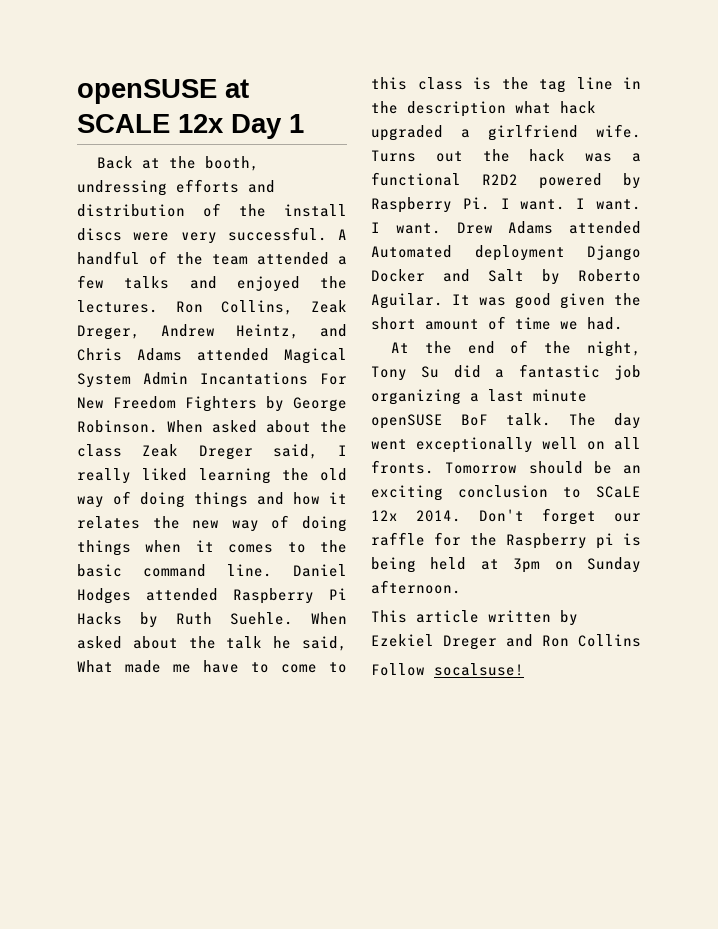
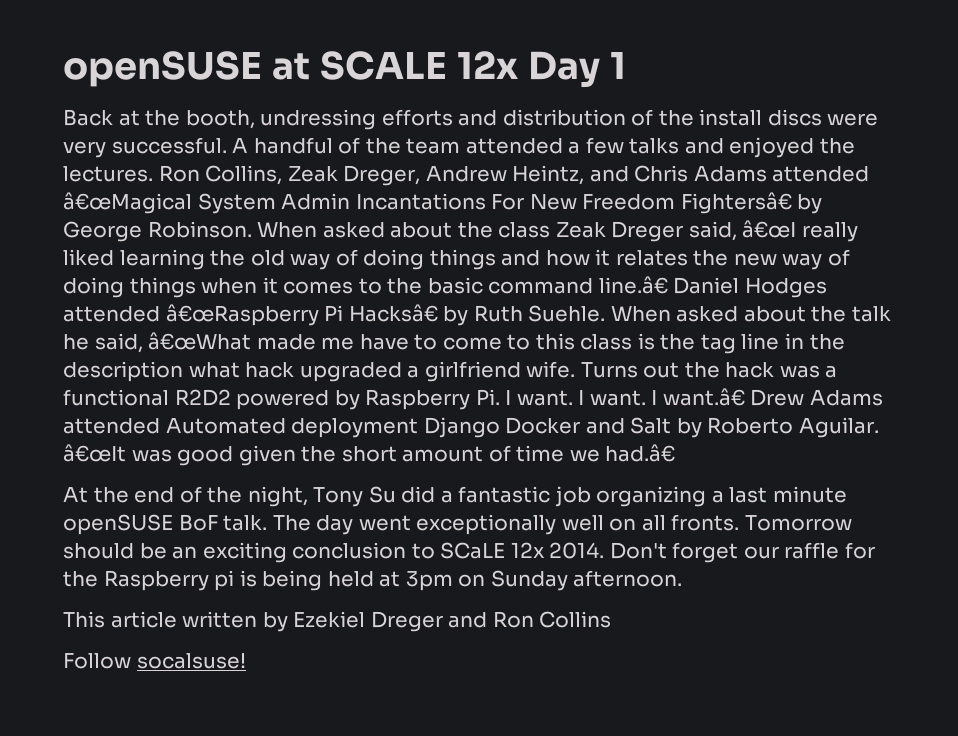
[284,348,347,364] Magical -> [63,192,192,214] â€œMagical
[185,396,257,412] Fighters -> [680,192,792,214] Fightersâ€
[338,445,347,456] I -> [742,220,797,238] â€œI
[227,564,272,577] line. -> [598,276,668,294] line.â€
[233,588,347,604] [77,612,122,625] Raspberry Pi Hacks -> [165,304,438,326] â€œRaspberry Pi Hacksâ€
[77,660,113,673] What -> [148,332,252,350] â€œWhat
[395,223,441,234] want. -> [662,388,745,406] want.â€
[452,294,470,305] It -> [63,444,126,462] â€œIt
[587,317,623,330] had. -> [605,444,676,462] had.â€

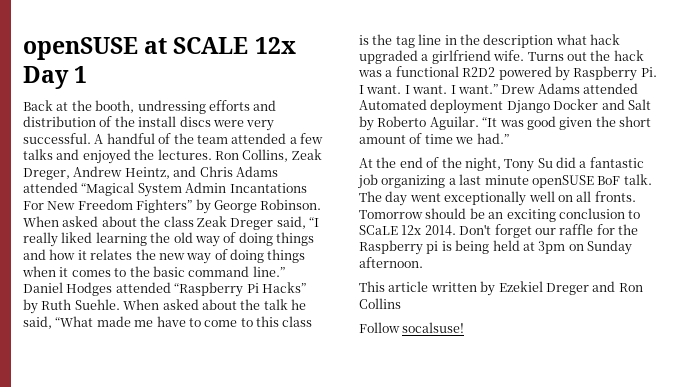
[63,192,192,214] â€œMagical -> [81,182,135,196] “Magical
[680,192,792,214] Fightersâ€ -> [136,199,193,213] Fighters”
[742,220,797,238] â€œI -> [309,217,319,227] “I
[598,276,668,294] line.â€ -> [252,266,285,277] line.”
[165,304,438,326] â€œRaspberry Pi Hacksâ€ -> [174,282,306,297] “Raspberry Pi Hacks”
[148,332,252,350] â€œWhat -> [55,316,94,327] “What
[662,388,745,406] want.â€ -> [457,84,498,94] want.”
[63,444,126,462] â€œIt -> [482,117,498,127] “It
[605,444,676,462] had.â€ -> [476,133,509,144] had.”

